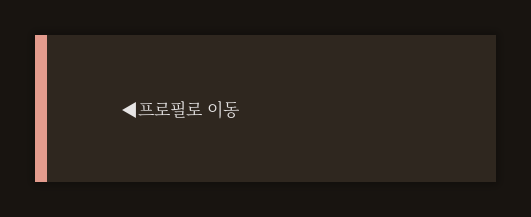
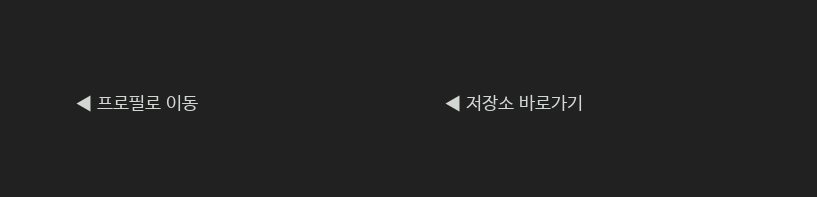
[121,101,203,118] ◀프로필로 -> [76,95,161,112] ◀ 프로필로
(240, 109) none -> [445,94,583,112] // ◀ 저장소 바로가기

